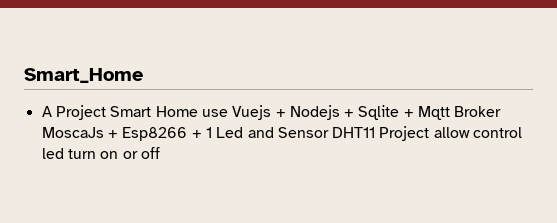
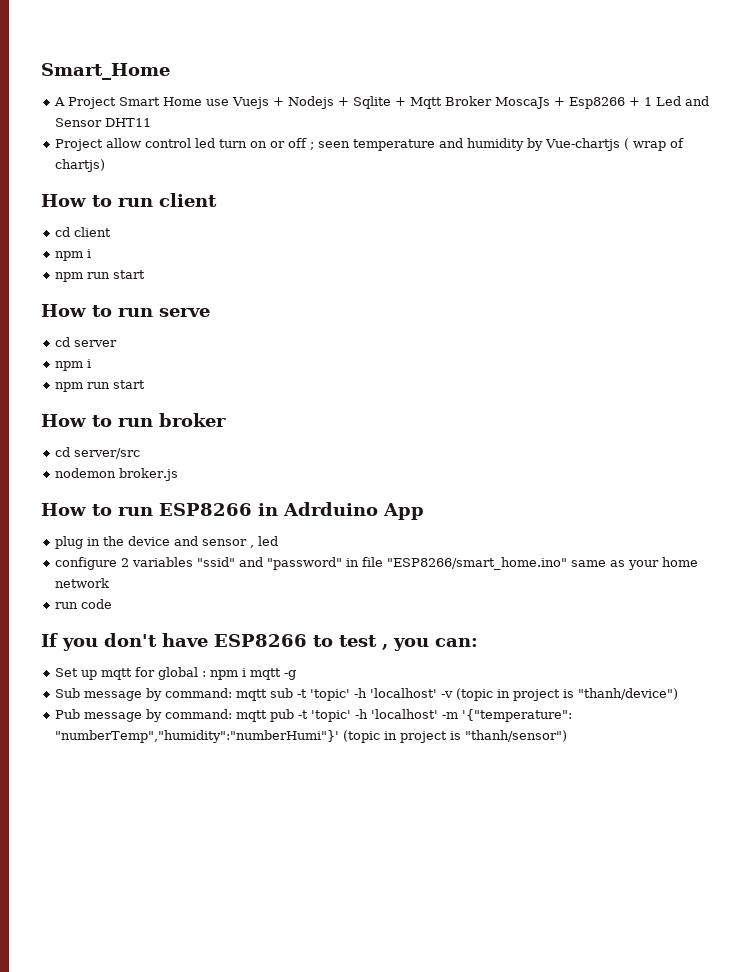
(376, 132) none -> (151, 122) //
(160, 153) none -> [309,138,684,151] [54,159,105,172] [41,193,217,207] [54,227,111,237] [54,249,91,261] [54,270,145,282] [41,304,210,317] [54,337,117,347] [54,359,91,371] [54,380,145,392] [41,413,226,427] [54,447,140,459] [54,468,178,481] [41,502,424,520] [54,536,278,549] [54,557,698,570] [54,578,109,588] [54,599,112,609] [41,633,478,651] [54,667,296,680] [54,688,678,701] [54,709,572,722] [54,730,567,743] ; seen temperature and humidity by Vue-chartjs ( wrap of chartjs) // How to run client // cd client // npm i // npm run start // How to run serve // cd server // npm i // npm run start // How to run broker // cd server/src // nodemon broker.js // How to run ESP8266 in Adrduino App // plug in the device and sensor , led // configure 2 variables "ssid" and "password" in file "ESP8266/smart_home.ino" same as your home network // run code // If you don't have ESP8266 to test , you can: // Set up mqtt for global : npm i mqtt -g // Sub message by command: mqtt sub -t 'topic' -h 'localhost' -v (topic in project is "thanh/device") // Pub message by command: mqtt pub -t 'topic' -h 'localhost' -m '{"temperature": "numberTemp","humidity":"numberHumi"}' (topic in project is "thanh/sensor")

